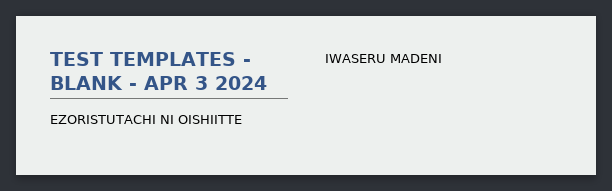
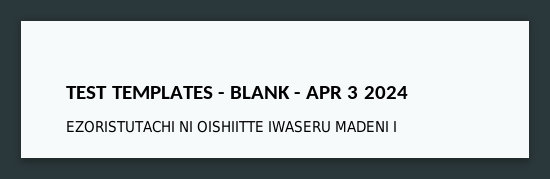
(442, 58) none -> [392,121,397,132] I

